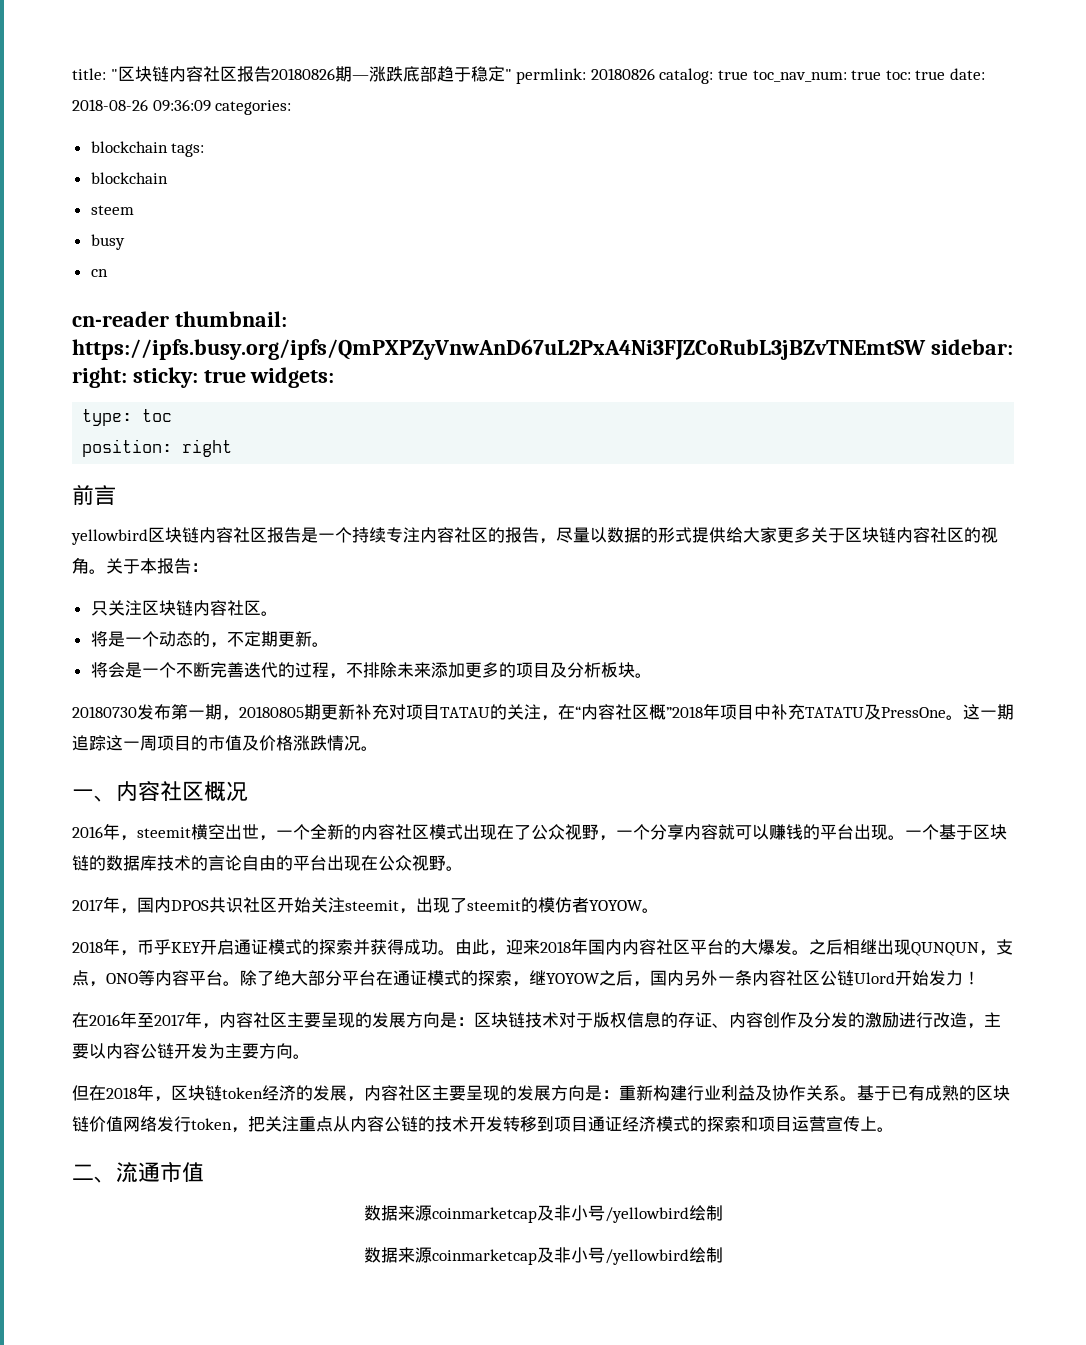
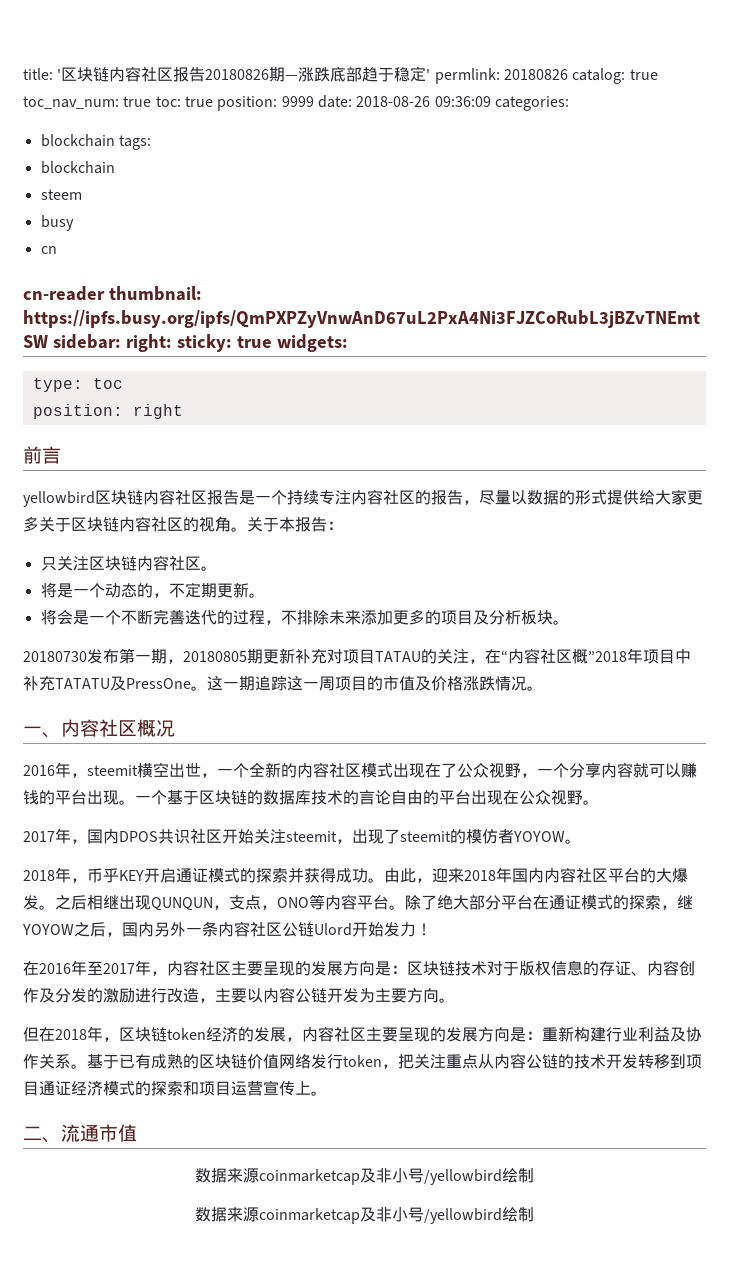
[110,69,118,80] " -> [57,69,62,80] '
[504,69,512,80] " -> [426,69,431,80] '
(946, 75) none -> [217,96,314,111] position: 9999

